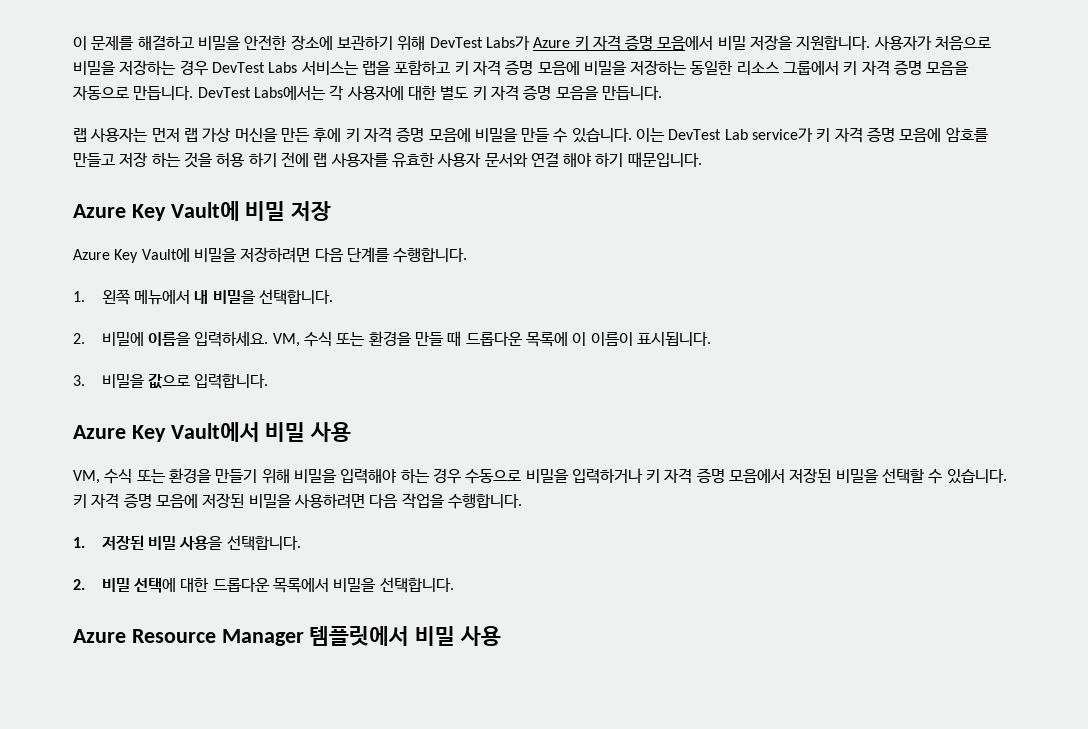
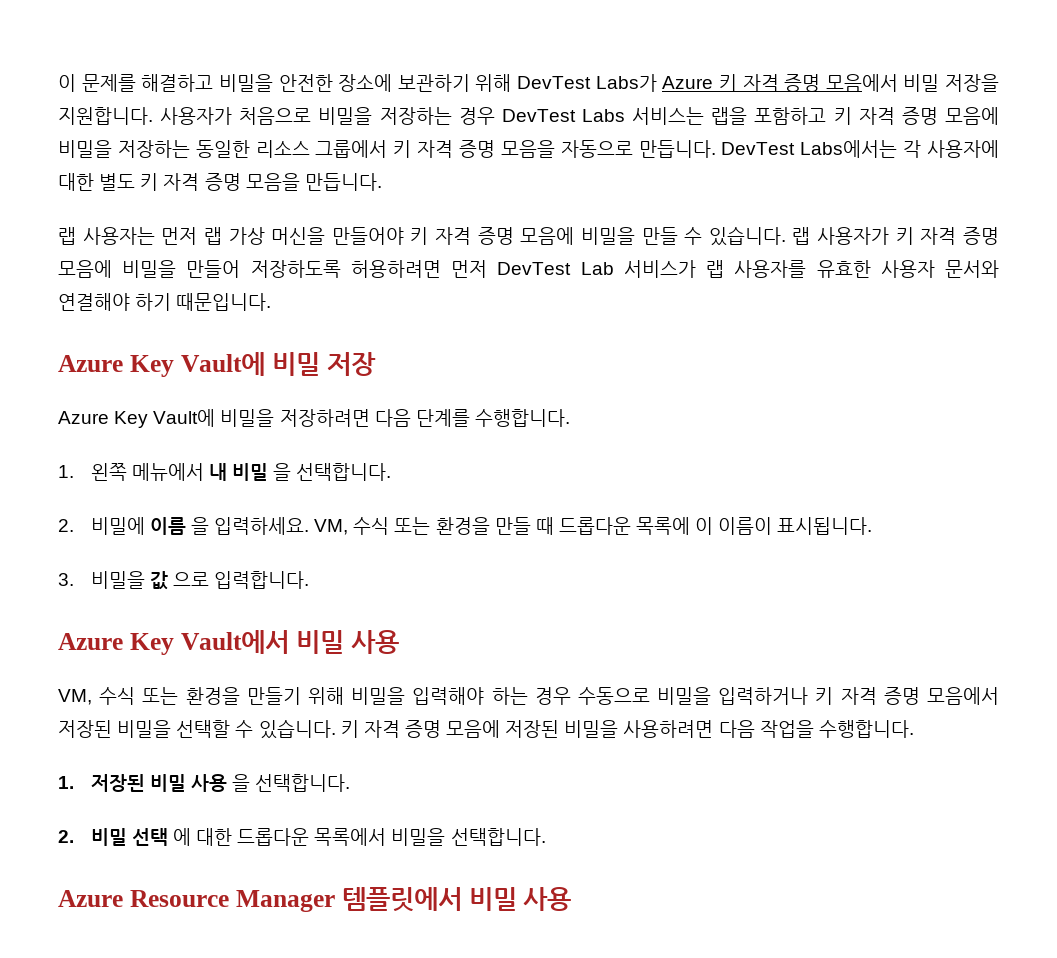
[280,128,342,142] 만든 후에 -> [331,227,404,245] 만들어야
[636,127,989,143] [73,152,309,168] 이는 DevTest Lab service가 키 자격 증명 모음에 암호를 만들고 저장 하는 것을 허용 하기 전에 -> [792,227,1000,245] [58,260,696,278] 랩 사용자가 키 자격 증명 모음에 비밀을 만들어 저장하도록 허용하려면 먼저 DevTest Lab 서비스가
[530,152,593,167] 연결 해야 -> [58,293,130,311] 연결해야
[212,290,256,304] 비밀을 -> [232,463,292,481] 비밀 을
[148,332,192,346] 이름을 -> [149,517,209,535] 이름 을
[148,373,191,389] 값으로 -> [149,571,209,590] 값 으로
[179,535,224,550] 사용을 -> [190,774,251,792] 사용 을
[134,578,177,593] 선택에 -> [131,828,191,846] 선택 에

